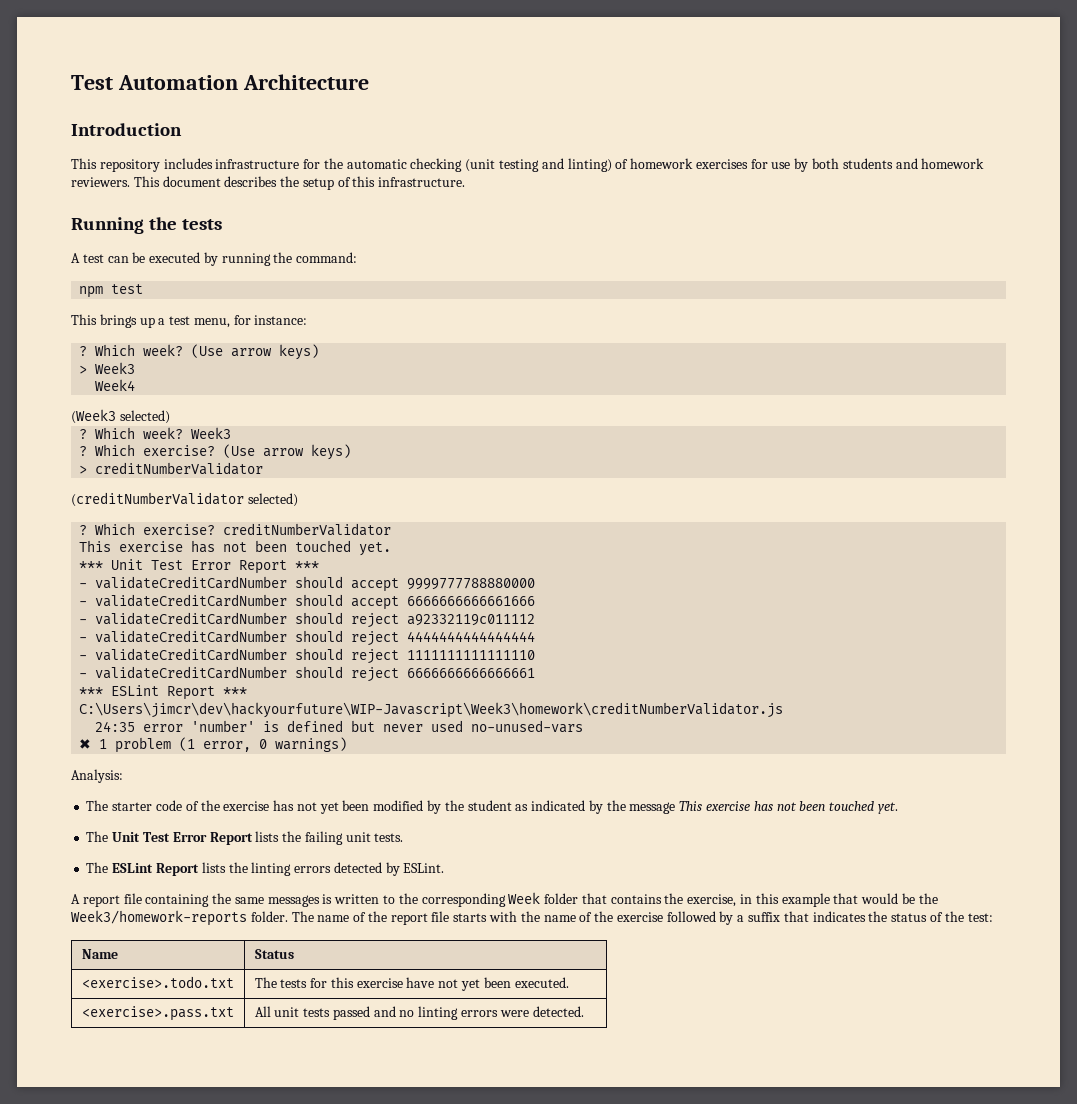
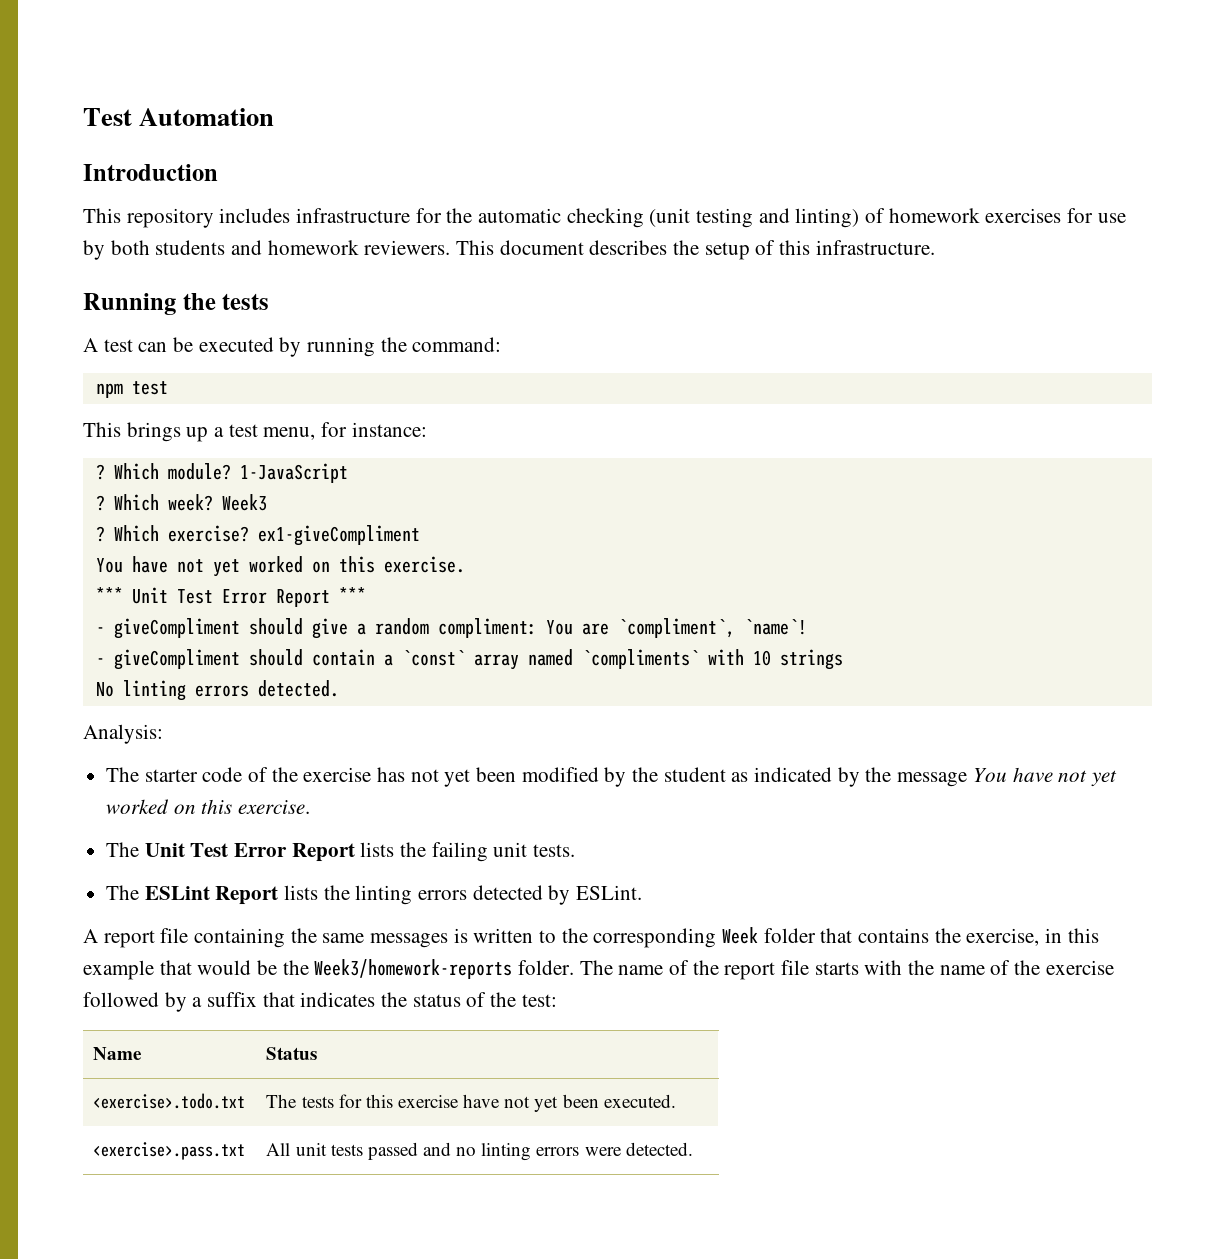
[242,74,369,90] Architecture -> (275, 117) none
[143,344,320,360] [79,362,136,374] [95,379,136,391] [71,409,170,424] week? (Use arrow keys) // > Week3 // Week4 // (Week3 selected) -> [167,463,348,483] module? 1-JavaScript
[223,444,352,460] [79,462,264,475] [71,492,298,507] [79,523,392,536] [79,540,392,556] (Use arrow keys) // > creditNumberValidator // (creditNumberValidator selected) // ? Which exercise? creditNumberValidator // This exercise has not been touched yet. -> [257,525,420,546] [95,556,465,577] ex1-giveCompliment // You have not yet worked on this exercise.
[95,576,536,592] [79,594,536,610] [79,612,536,628] [79,630,536,646] [79,648,536,664] [79,666,536,682] [79,685,248,700] [79,702,784,718] [95,720,584,733] [79,737,348,753] validateCreditCardNumber should accept 9999777788880000 // - validateCreditCardNumber should accept 6666666666661666 // - validateCreditCardNumber should reject a92332119c011112 // - validateCreditCardNumber should reject 4444444444444444 // - validateCreditCardNumber should reject 1111111111111110 // - validateCreditCardNumber should reject 6666666666666661 // *** ESLint Report *** // C:\Users\jimcr\dev\hackyourfuture\WIP-Javascript\Week3\homework\creditNumberValidator.js // 24:35 error 'number' is defined but never used no-unused-vars // ✖ 1 problem (1 error, 0 warnings) -> [113,618,807,639] [95,649,843,670] [95,680,339,701] giveCompliment should give a random compliment: You are `compliment`, `name`! // - giveCompliment should contain a `const` array named `compliments` with 10 strings // No linting errors detected.
[679,801,898,814] This exercise has not been touched yet. -> [972,767,1117,787] [106,799,311,814] You have not yet worked on this exercise.

